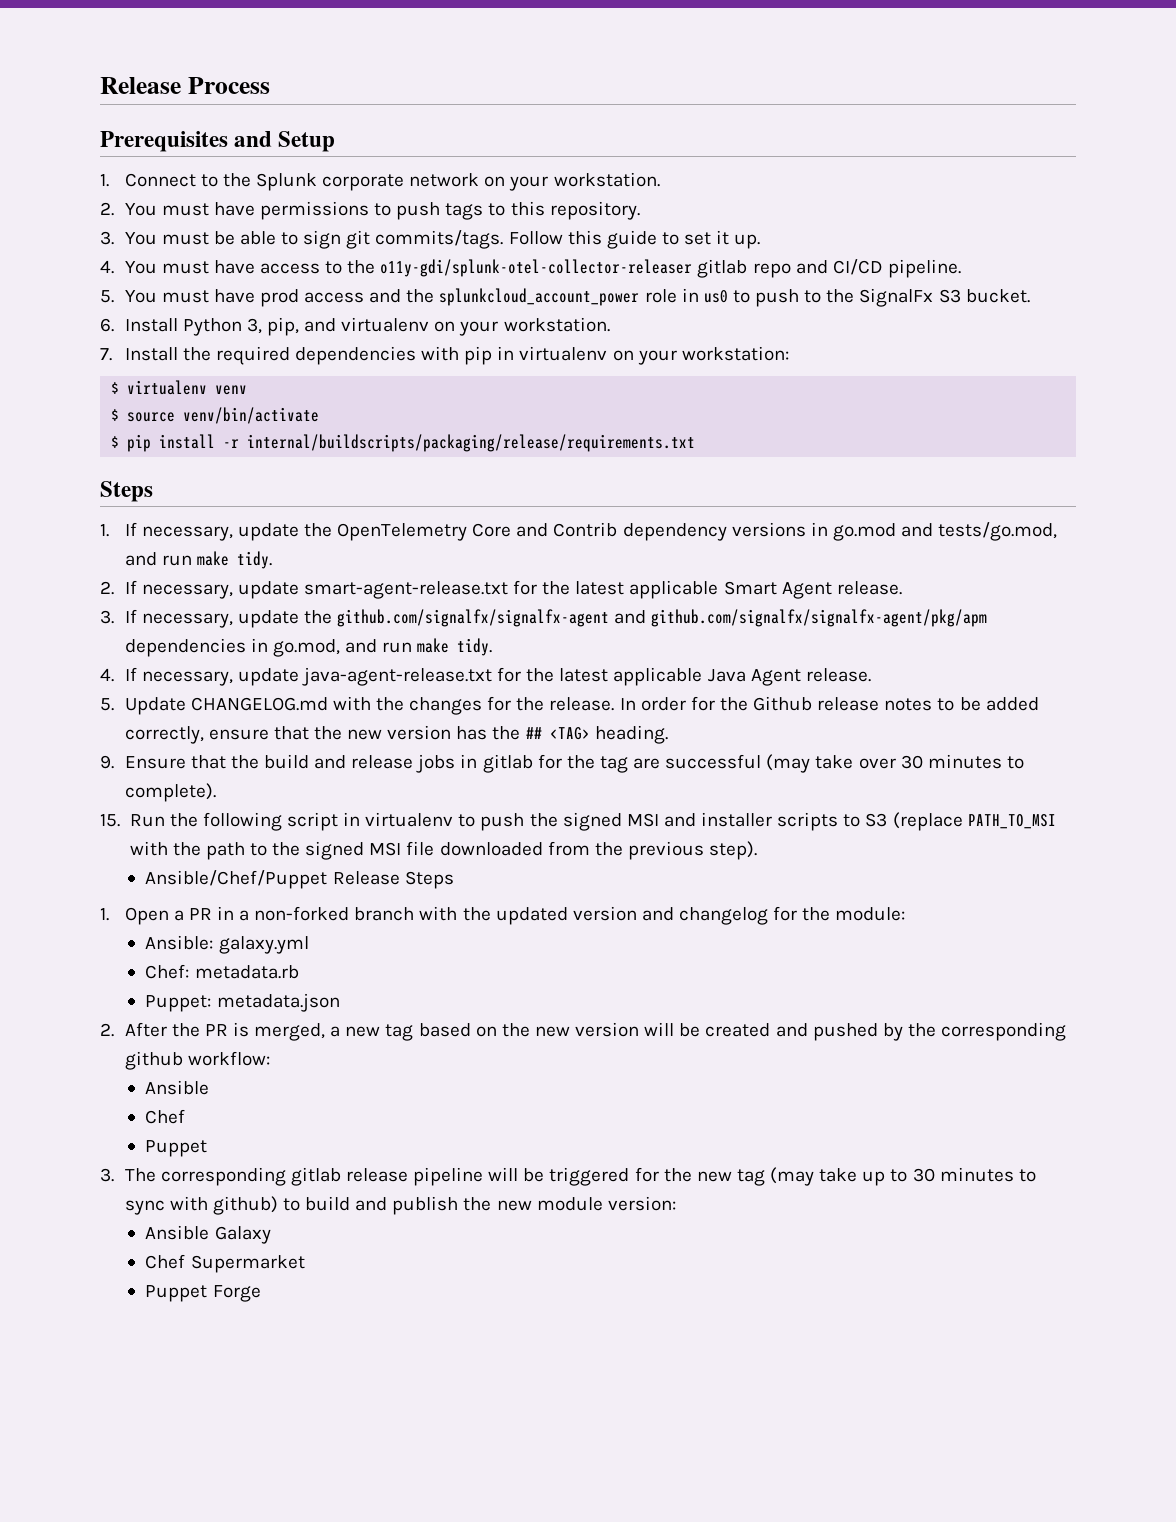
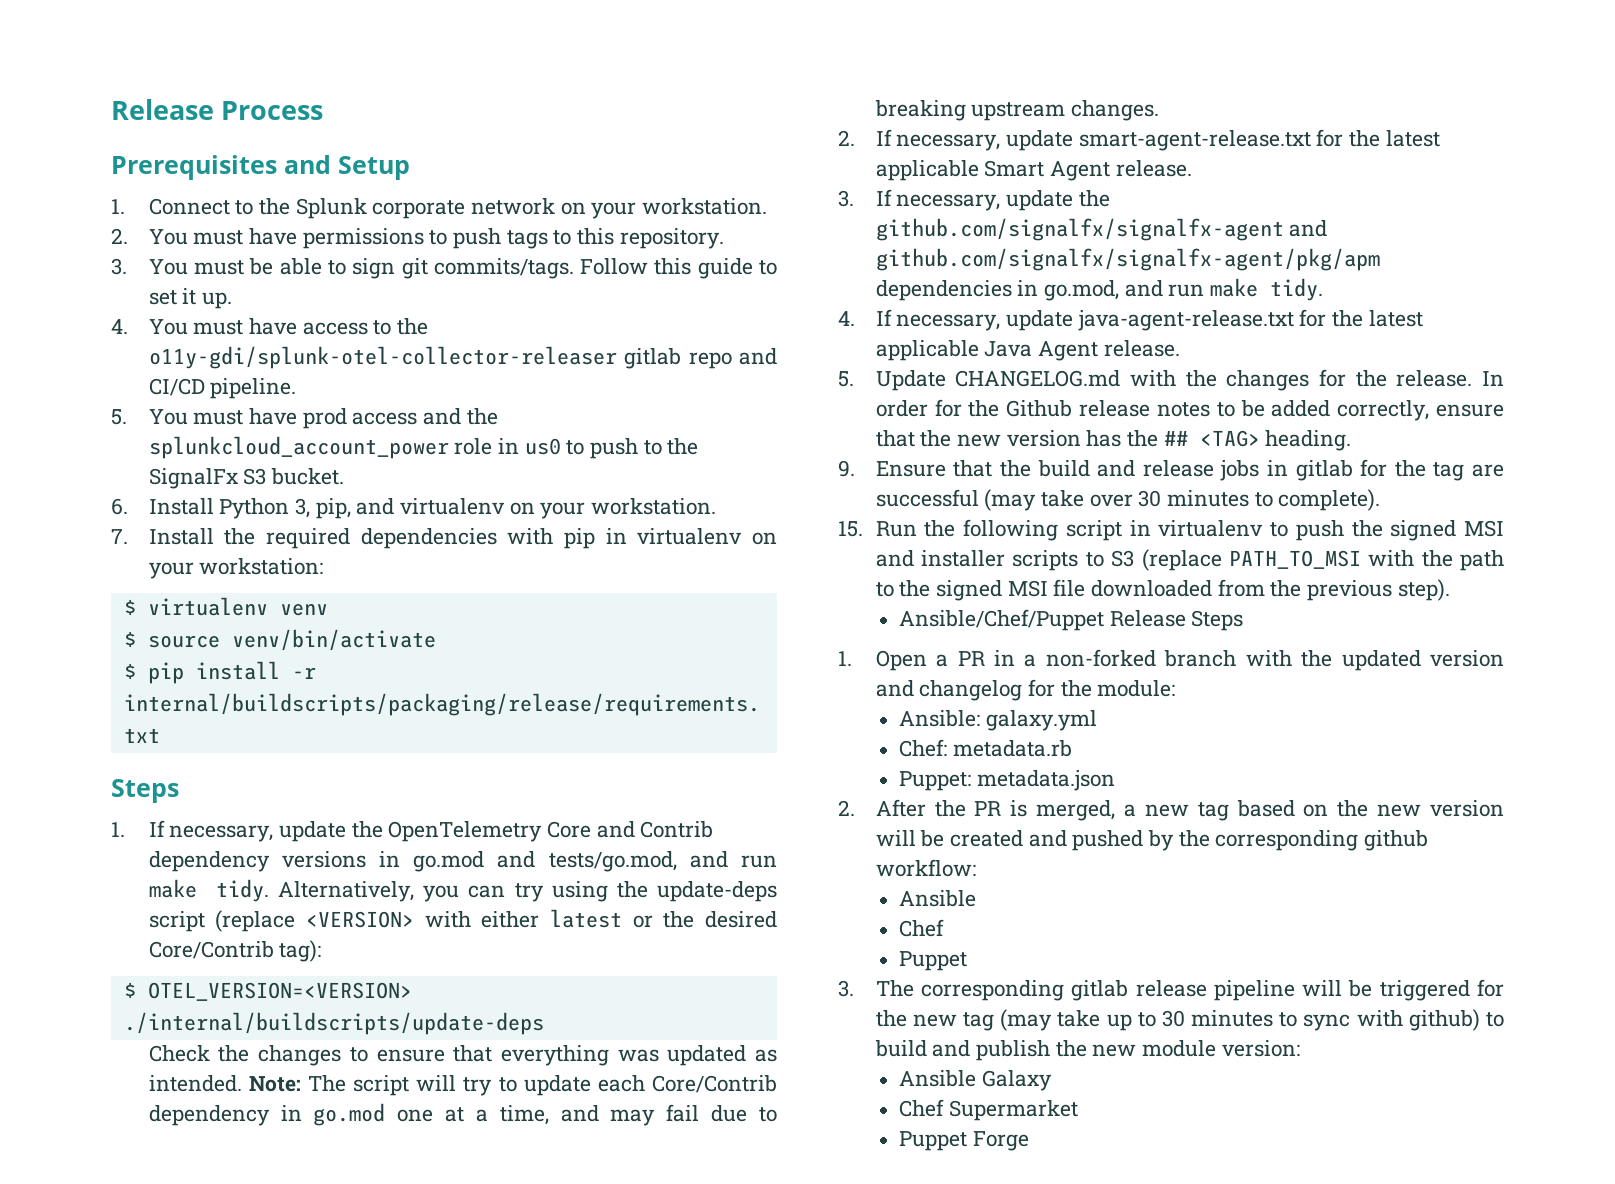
(272, 560) none -> [278,881,777,902] [148,909,778,932] [148,940,322,962] [123,982,412,1001] [123,1012,544,1035] [148,1045,777,1066] [148,1075,778,1096] [148,1103,777,1126] [874,100,1160,121] Alternatively, you can try using the update-deps script (replace <VERSION> with either latest or the desired Core/Contrib tag): // $ OTEL_VERSION=<VERSION> ./internal/buildscripts/update-deps // Check the changes to ensure that everything was updated as intended. Note: The script will try to update each Core/Contrib dependency in go.mod one at a time, and may fail due to breaking upstream changes.

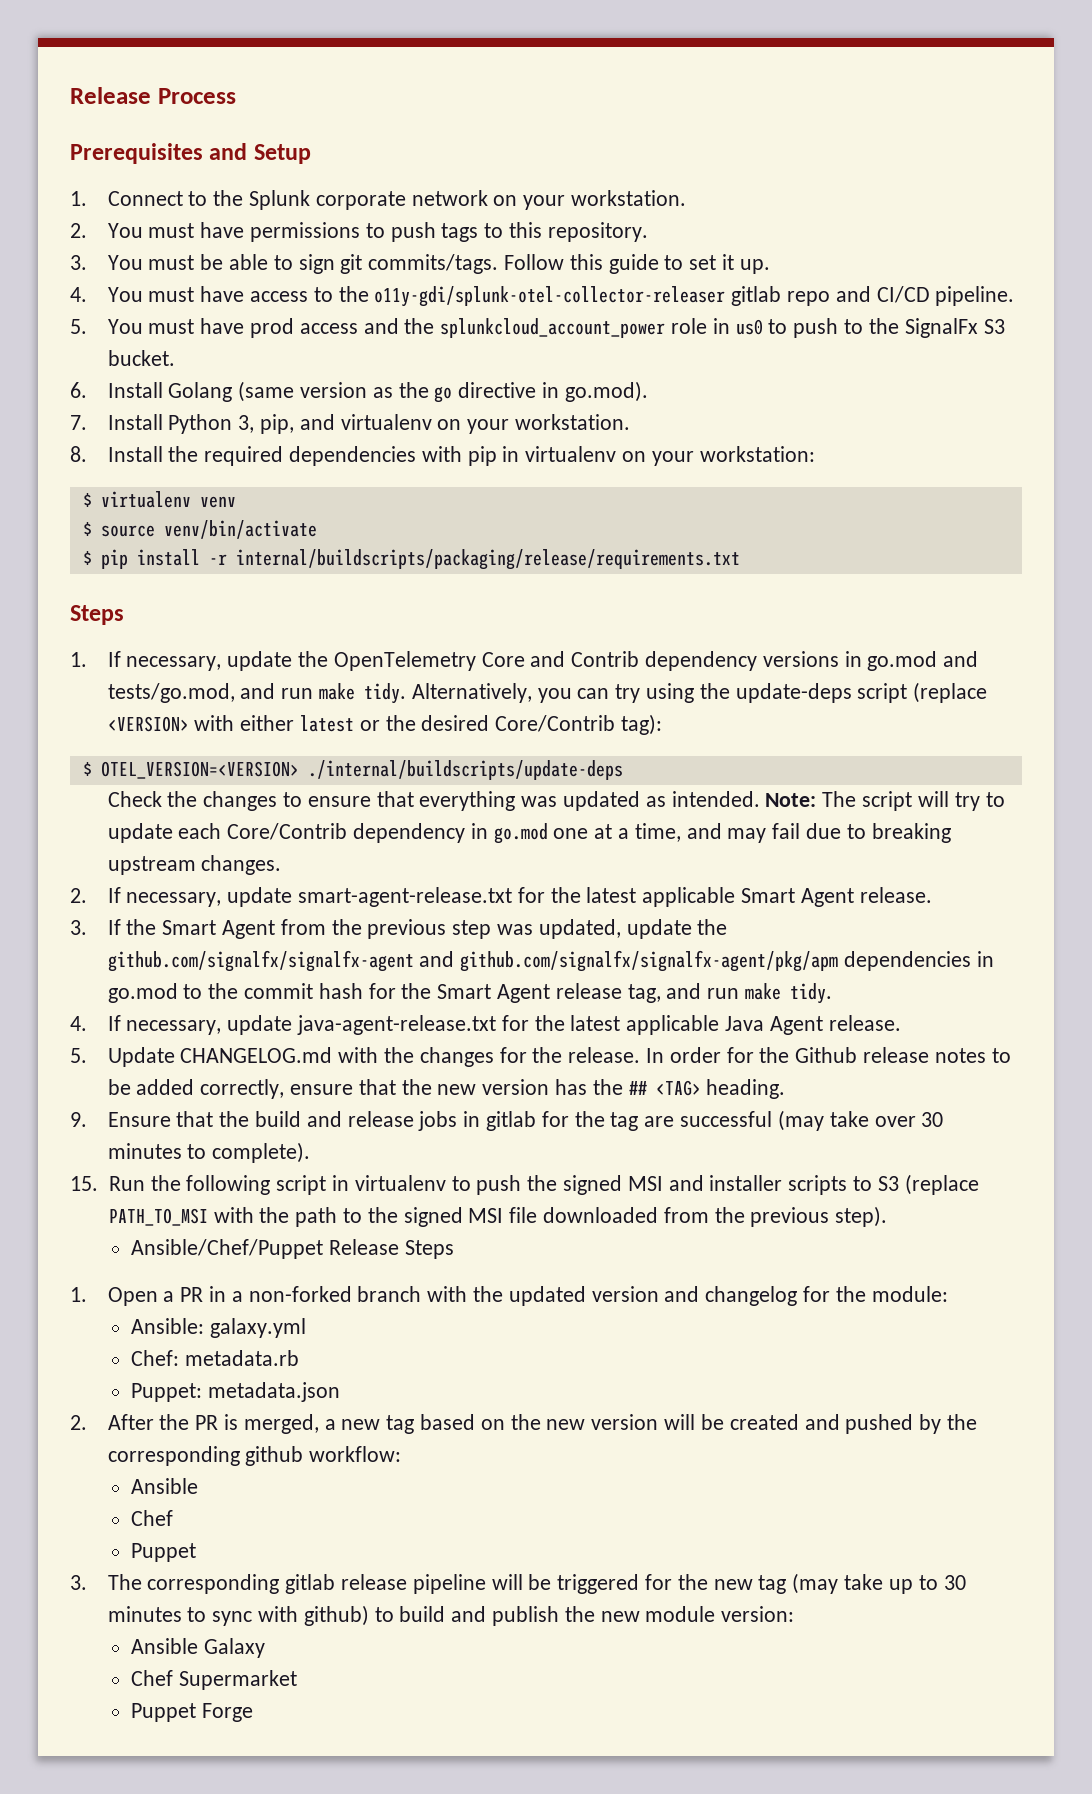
(214, 506) none -> [168,381,648,403] [70,414,163,430] Golang (same version as the go directive in go.mod). // 7. Install
[111,529,128,544] 7. -> [70,446,87,462] 8.
[896,194,1001,211] necessary, -> [126,919,621,939] the Smart Agent from the previous step was updated,
[1044,280,1120,301] go.mod, -> [107,983,661,1003] go.mod to the commit hash for the Smart Agent release tag,

